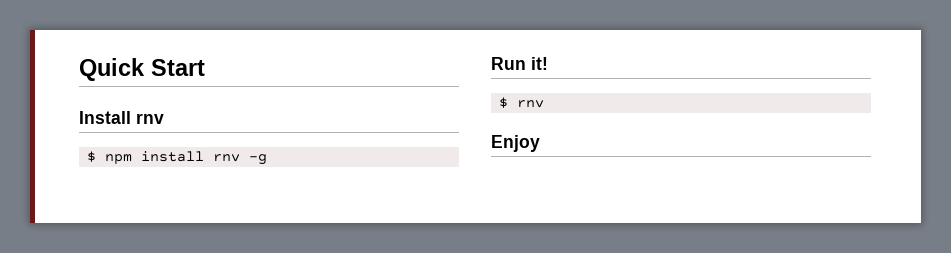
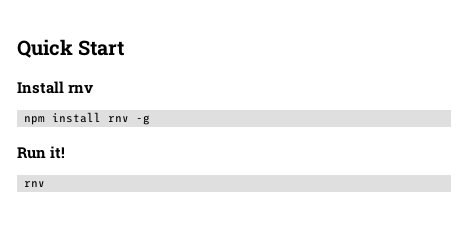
[86,151,96,162] $ -> (95, 88) none
[498,97,544,108] [491,135,540,152] $ rnv // Enjoy -> [24,181,46,187] rnv

